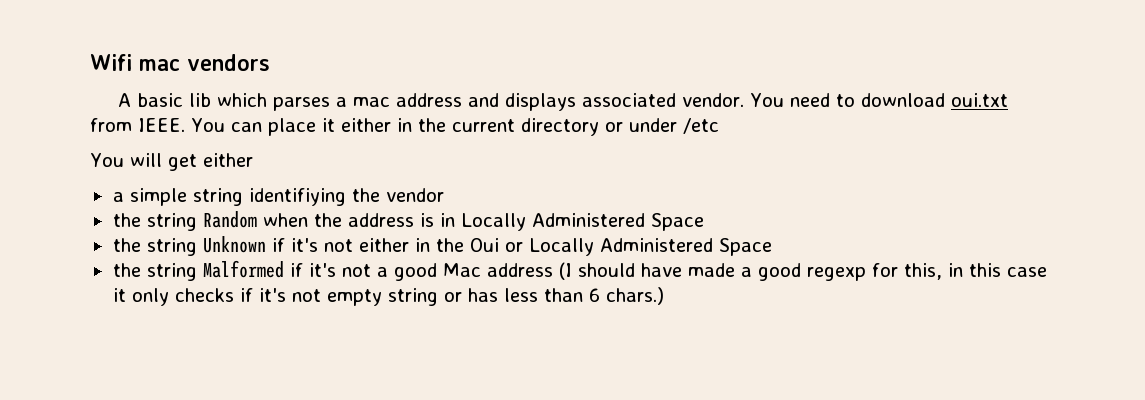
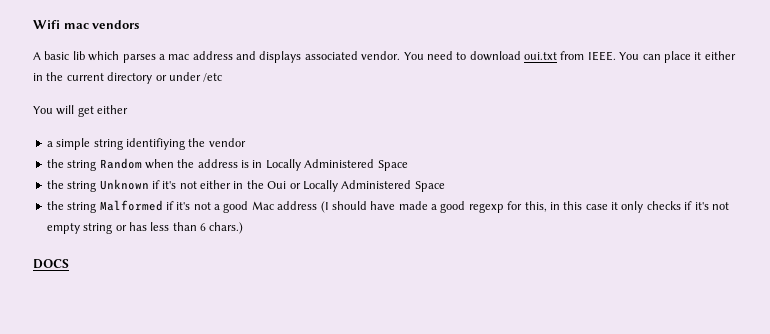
(664, 296) none -> [33,259,69,269] // DOCS

